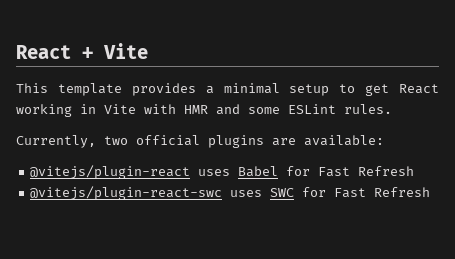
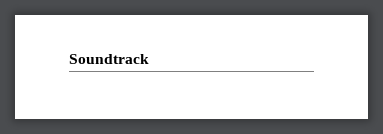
[16,43,148,59] [16,83,439,96] [16,104,392,117] [16,135,384,148] [30,165,415,179] [30,186,431,200] React + Vite // This template provides a minimal setup to get React working in Vite with HMR and some ESLint rules. // Currently, two official plugins are available: // @vitejs/plugin-react uses Babel for Fast Refresh // @vitejs/plugin-react-swc uses SWC for Fast Refresh -> [69,54,149,64] Soundtrack

